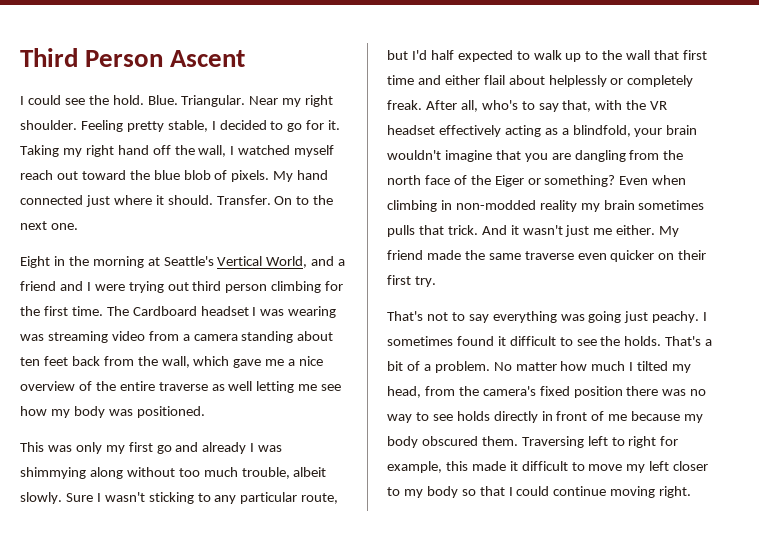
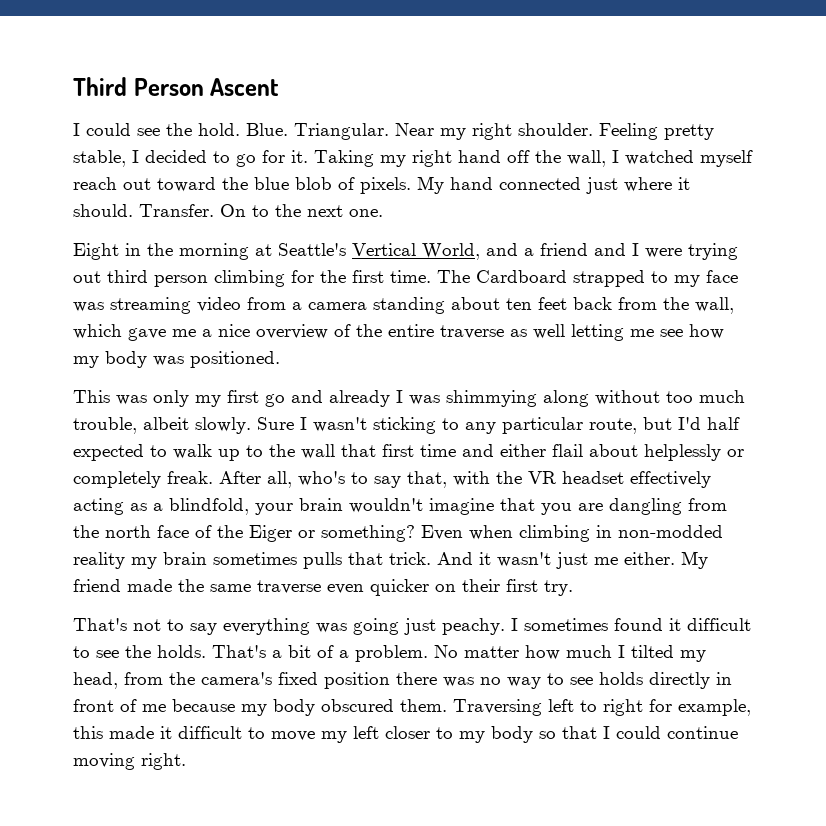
[200,306,337,318] headset I was wearing -> [573,270,738,287] strapped to my face

